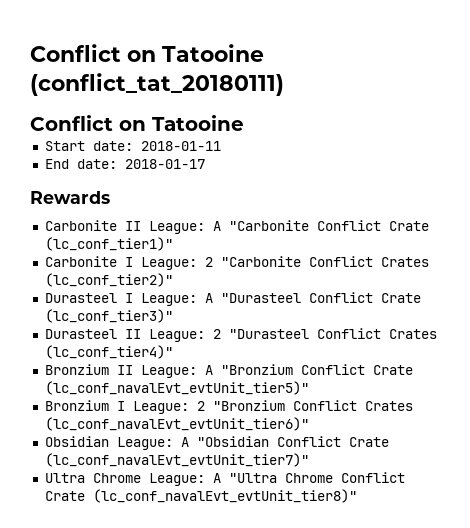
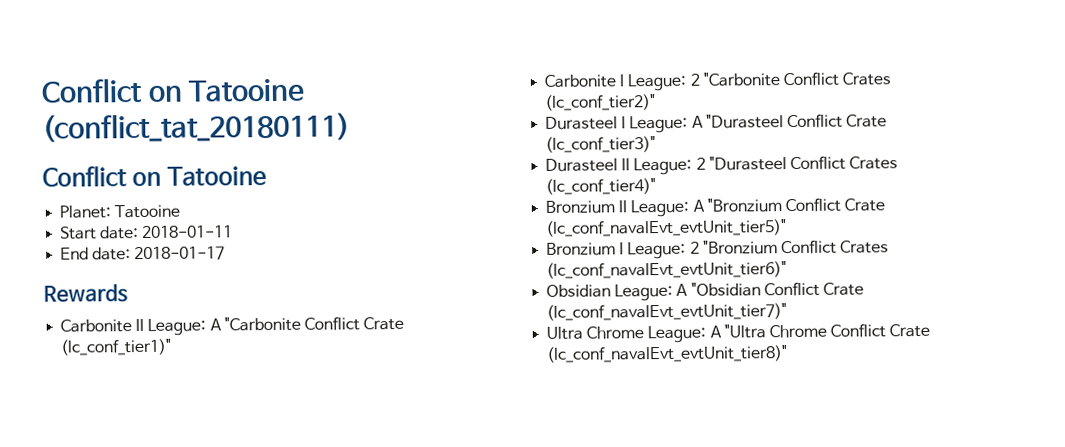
(244, 123) none -> [59,204,181,219] // Planet: Tatooine

